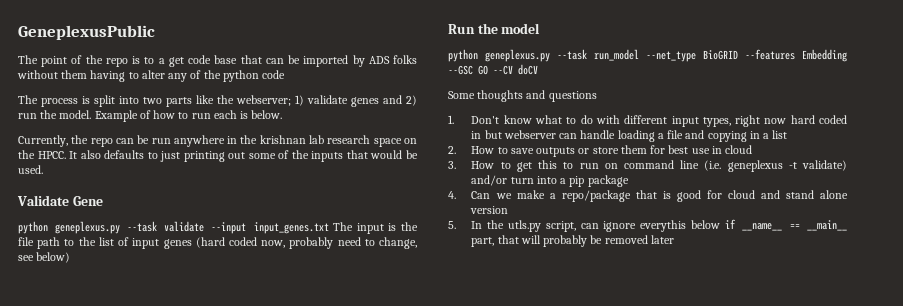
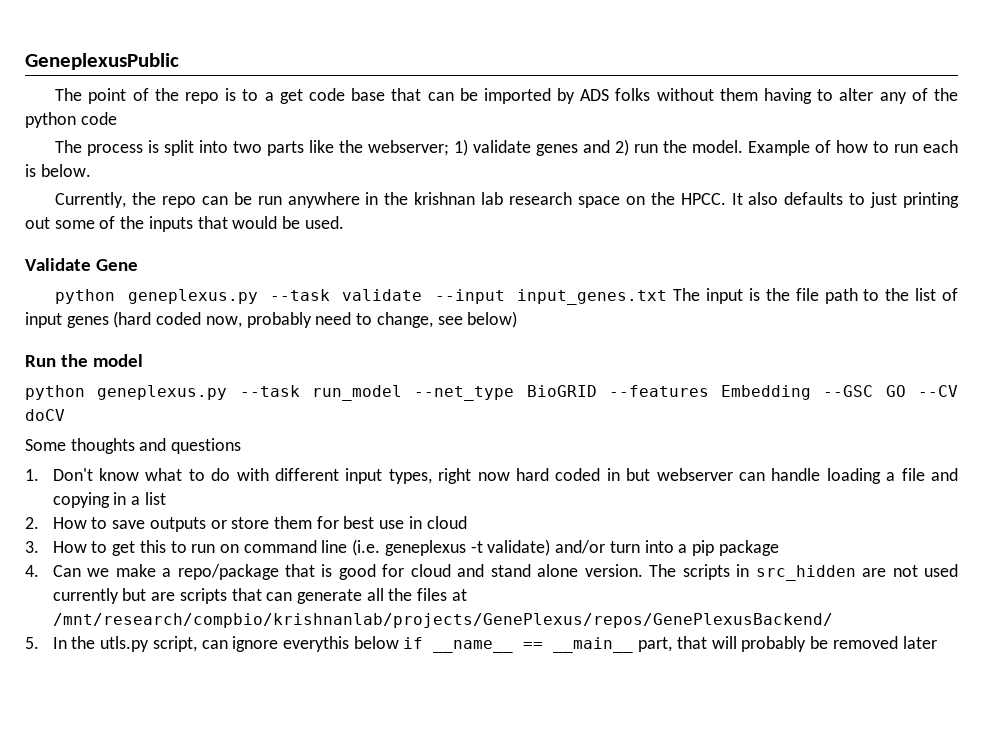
[470,206,509,214] version -> [584,564,958,581] [52,588,467,604] [52,613,833,628] version. The scripts in src_hidden are not used currently but are scripts that can generate all the files at /mnt/research/compbio/krishnanlab/projects/GenePlexus/repos/GenePlexusBackend/

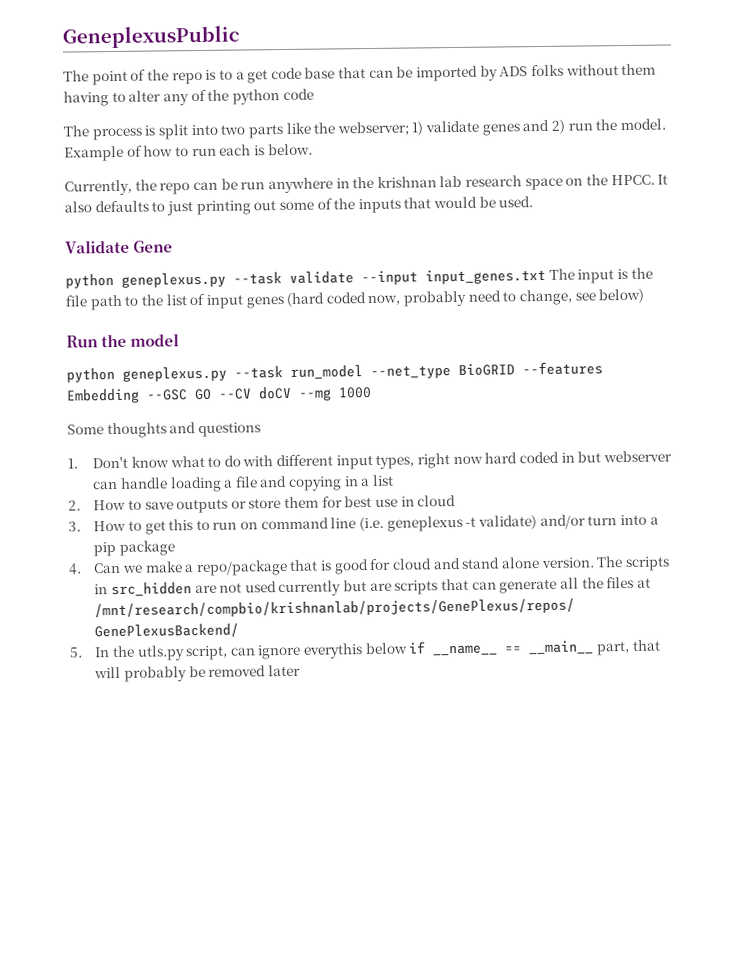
(65, 415) none -> [298,387,372,401] --mg 1000

